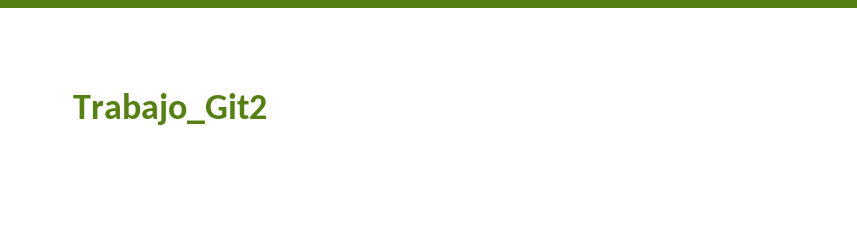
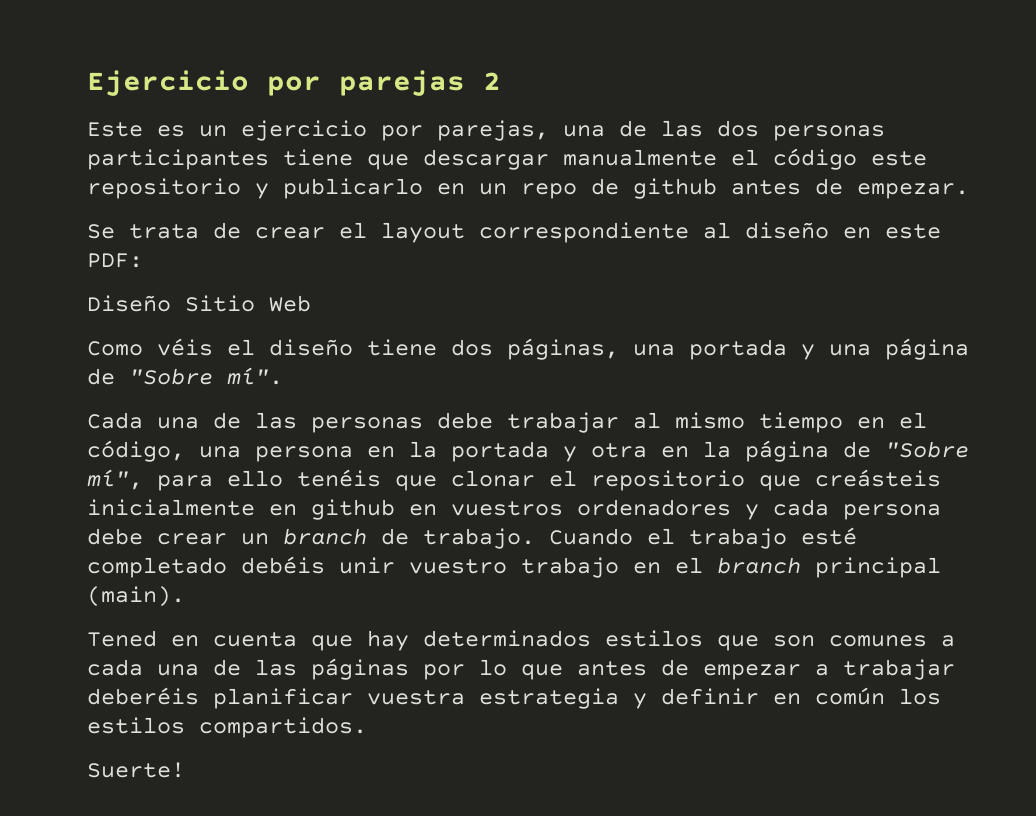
[73,93,267,125] Trabajo_Git2 -> [87,70,501,96] [87,120,885,141] [87,148,927,170] [87,178,969,199] [87,222,941,243] [87,253,143,268] [87,295,311,312] [87,338,969,360] [87,367,283,385] [87,412,927,433] [87,440,969,462] [87,469,941,491] [87,499,941,520] [87,527,857,549] [87,556,941,578] [87,586,185,607] [87,630,955,651] [87,658,955,680] [87,687,941,709] [87,717,367,738] [87,762,185,778] Ejercicio por parejas 2 // Este es un ejercicio por parejas, una de las dos personas participantes tiene que descargar manualmente el código este repositorio y publicarlo en un repo de github antes de empezar. // Se trata de crear el layout correspondiente al diseño en este PDF: // Diseño Sitio Web // Como véis el diseño tiene dos páginas, una portada y una página de "Sobre mí". // Cada una de las personas debe trabajar al mismo tiempo en el código, una persona en la portada y otra en la página de "Sobre mí", para ello tenéis que clonar el repositorio que creásteis inicialmente en github en vuestros ordenadores y cada persona debe crear un branch de trabajo. Cuando el trabajo esté completado debéis unir vuestro trabajo en el branch principal (main). // Tened en cuenta que hay determinados estilos que son comunes a cada una de las páginas por lo que antes de empezar a trabajar deberéis planificar vuestra estrategia y definir en común los estilos compartidos. // Suerte!

